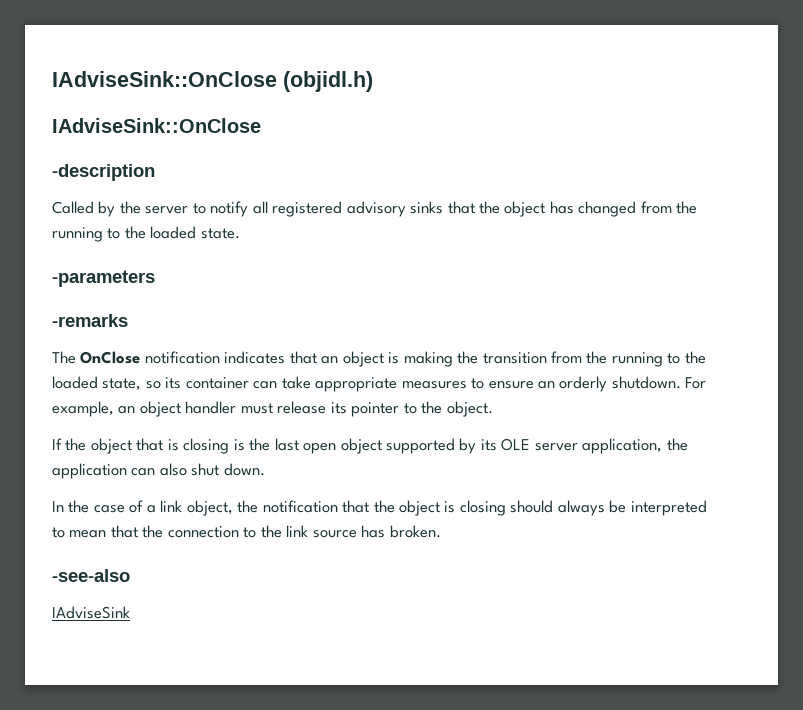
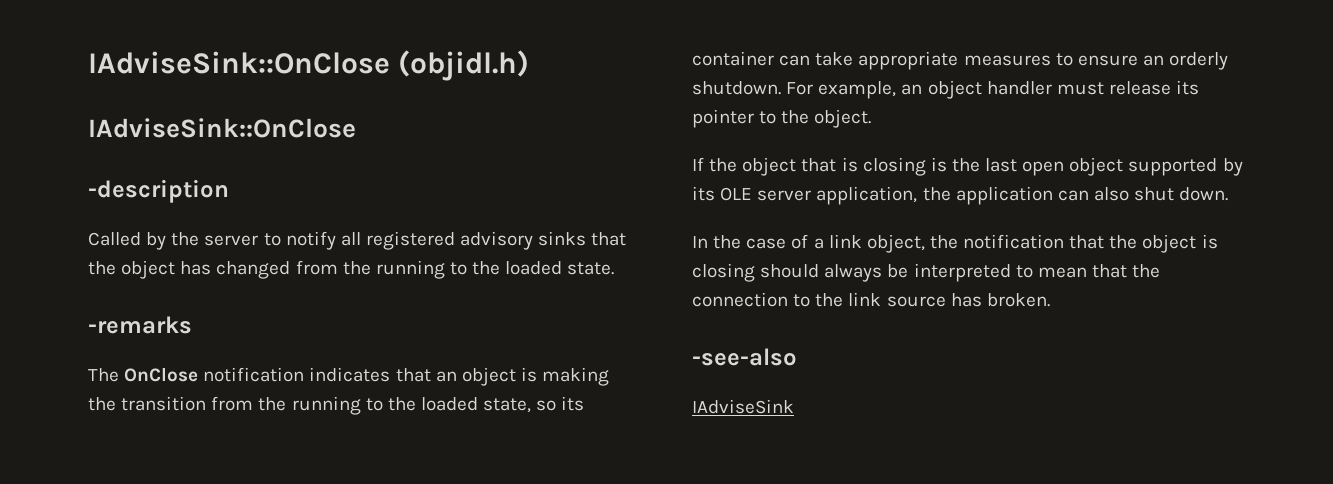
[52,270,155,287] // -parameters -> (615, 268) none

